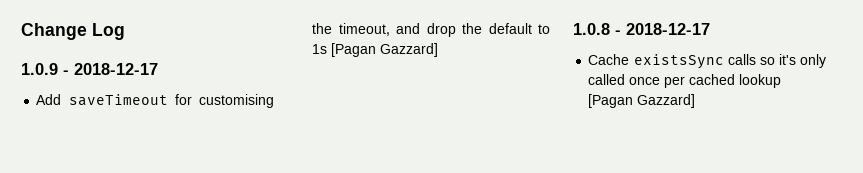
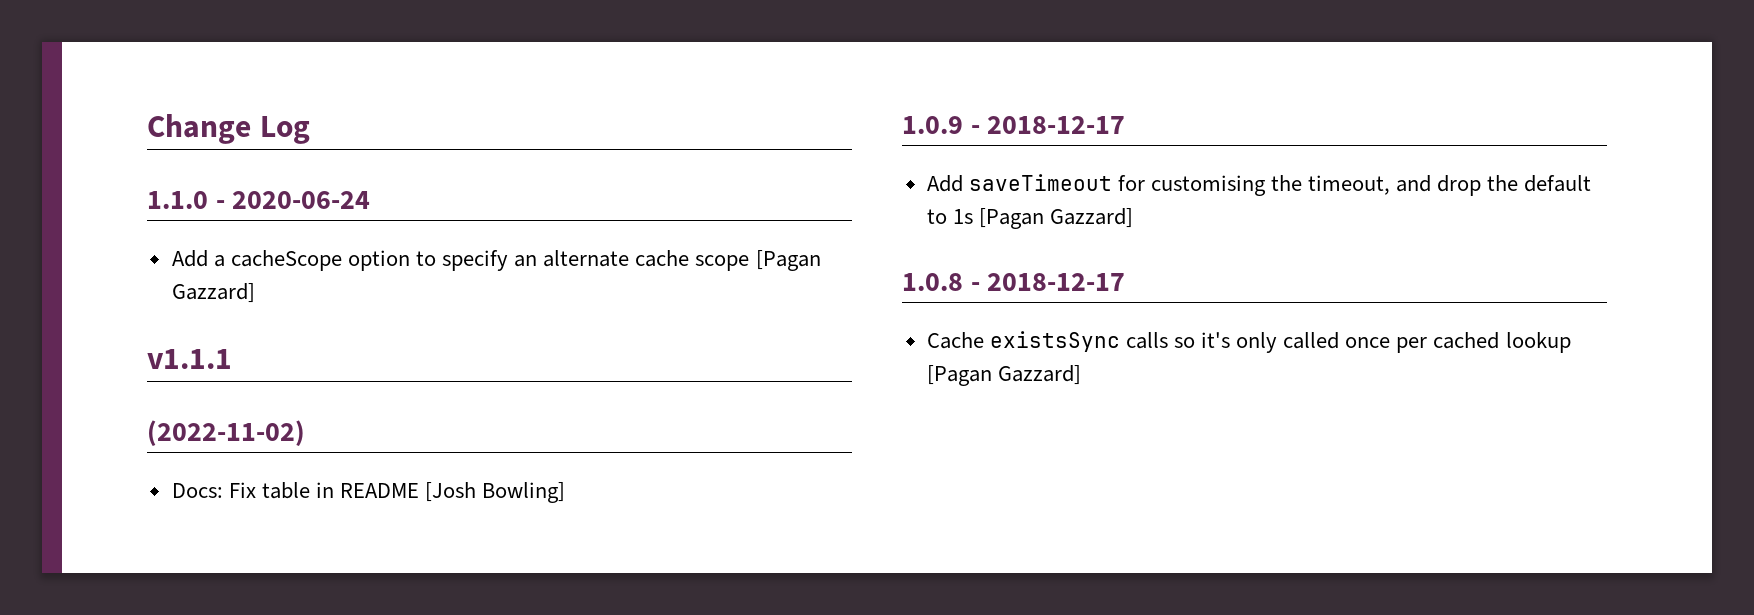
(125, 31) none -> [147,191,371,209] [171,250,821,271] [171,283,255,303] [147,349,232,369] [147,420,305,446] [171,482,566,503] // 1.1.0 - 2020-06-24 // Add a cacheScope option to specify an alternate cache scope [Pagan Gazzard] // v1.1.1 // (2022-11-02) // Docs: Fix table in README [Josh Bowling]

